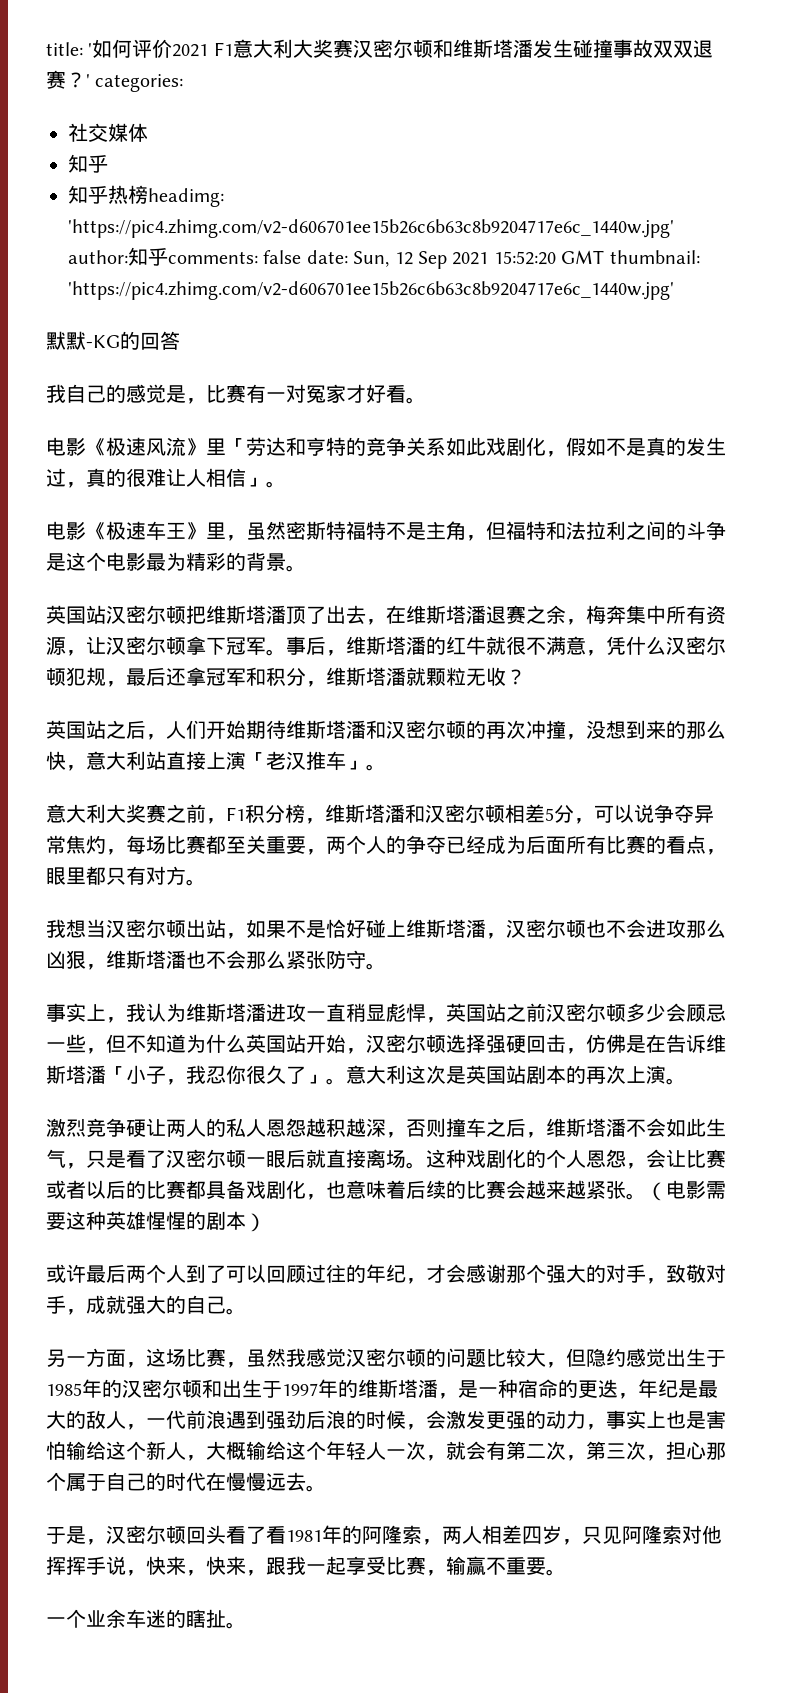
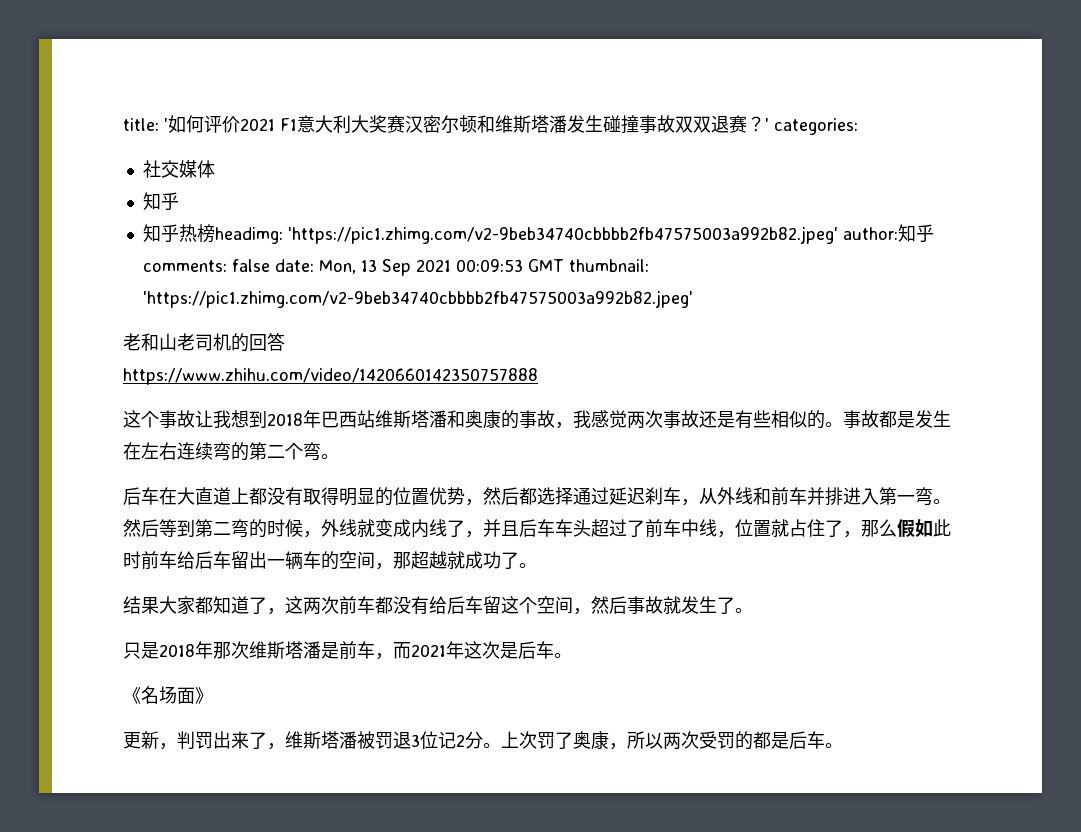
[68,219,674,238] 'https://pic4.zhimg.com/v2-d606701ee15b26c6b63c8b9204717e6c_1440w.jpg' -> [287,226,838,244] 'https://pic1.zhimg.com/v2-9beb34740cbbbb2fb47575003a992b82.jpeg'
[353,251,413,267] Sun, 12 -> [318,259,377,274] Mon, 13
[493,251,556,265] 15:52:20 -> [455,259,523,272] 00:09:53
[68,281,674,300] [46,331,180,350] [46,384,426,404] [46,437,726,457] [46,468,286,488] [46,521,726,541] [46,552,306,572] [46,605,726,625] [46,636,726,656] [46,667,526,687] [46,720,726,740] [46,751,386,771] [46,804,714,824] [46,835,726,855] [46,866,206,886] [46,919,726,939] [46,950,386,970] [46,1003,726,1023] [46,1034,726,1054] [46,1065,686,1085] [46,1118,726,1138] [46,1149,726,1169] [46,1180,726,1201] [46,1211,266,1232] [46,1264,726,1284] [46,1295,246,1315] [46,1348,726,1368] [46,1379,718,1399] [46,1410,726,1430] [46,1441,726,1461] [46,1472,326,1492] [46,1525,722,1545] [46,1556,566,1576] [46,1609,226,1629] 'https://pic4.zhimg.com/v2-d606701ee15b26c6b63c8b9204717e6c_1440w.jpg' // 默默-KG的回答 // 我自己的感觉是，比赛有一对冤家才好看。 // 电影《极速风流》里「劳达和亨特的竞争关系如此戏剧化，假如不是真的发生过，真的很难让人相信」。 // 电影《极速车王》里，虽然密斯特福特不是主角，但福特和法拉利之间的斗争是这个电影最为精彩的背景。 // 英国站汉密尔顿把维斯塔潘顶了出去，在维斯塔潘退赛之余，梅奔集中所有资源，让汉密尔顿拿下冠军。事后，维斯塔潘的红牛就很不满意，凭什么汉密尔顿犯规，最后还拿冠军和积分，维斯塔潘就颗粒无收？ // 英国站之后，人们开始期待维斯塔潘和汉密尔顿的再次冲撞，没想到来的那么快，意大利站直接上演「老汉推车」。 // 意大利大奖赛之前，F1积分榜，维斯塔潘和汉密尔顿相差5分，可以说争夺异常焦灼，每场比赛都至关重要，两个人的争夺已经成为后面所有比赛的看点，眼里都只有对方。 // 我想当汉密尔顿出站，如果不是恰好碰上维斯塔潘，汉密尔顿也不会进攻那么凶狠，维斯塔潘也不会那么紧张防守。 // 事实上，我认为维斯塔潘进攻一直稍显彪悍，英国站之前汉密尔顿多少会顾忌一些，但不知道为什么英国站开始，汉密尔顿选择强硬回击，仿佛是在告诉维斯塔潘「小子，我忍你很久了」。意大利这次是英国站剧本的再次上演。 // 激烈竞争硬让两人的私人恩怨越积越深，否则撞车之后，维斯塔潘不会如此生气，只是看了汉密尔顿一眼后就直接离场。这种戏剧化的个人恩怨，会让比赛或者以后的比赛都具备戏剧化，也意味着后续的比赛会越来越紧张。（电影需要这种英雄惺惺的剧本） // 或许最后两个人到了可以回顾过往的年纪，才会感谢那个强大的对手，致敬对手，成就强大的自己。 // 另一方面，这场比赛，虽然我感觉汉密尔顿的问题比较大，但隐约感觉出生于1985年的汉密尔顿和出生于1997年的维斯塔潘，是一种宿命的更迭，年纪是最大的敌人，一代前浪遇到强劲后浪的时候，会激发更强的动力，事实上也是害怕输给这个新人，大概输给这个年轻人一次，就会有第二次，第三次，担心那个属于自己的时代在慢慢远去。 // 于是，汉密尔顿回头看了看1981年的阿隆索，两人相差四岁，只见阿隆索对他挥挥手说，快来，快来，跟我一起享受比赛，输赢不重要。 // 一个业余车迷的瞎扯 -> [142,290,693,308] [123,333,285,352] [123,368,538,385] [123,410,951,429] [123,442,339,461] [123,487,951,506] [123,519,951,538] [123,551,537,570] [123,596,753,615] [123,641,572,660] [123,686,213,704] [123,731,825,750] 'https://pic1.zhimg.com/v2-9beb34740cbbbb2fb47575003a992b82.jpeg' // 老和山老司机的回答 // https://www.zhihu.com/video/1420660142350757888 // 这个事故让我想到2018年巴西站维斯塔潘和奥康的事故，我感觉两次事故还是有些相似的。事故都是发生在左右连续弯的第二个弯。 // 后车在大直道上都没有取得明显的位置优势，然后都选择通过延迟刹车，从外线和前车并排进入第一弯。然后等到第二弯的时候，外线就变成内线了，并且后车车头超过了前车中线，位置就占住了，那么假如此时前车给后车留出一辆车的空间，那超越就成功了。 // 结果大家都知道了，这两次前车都没有给后车留这个空间，然后事故就发生了。 // 只是2018年那次维斯塔潘是前车，而2021年这次是后车。 // 《名场面》 // 更新，判罚出来了，维斯塔潘被罚退3位记2分。上次罚了奥康，所以两次受罚的都是后车

